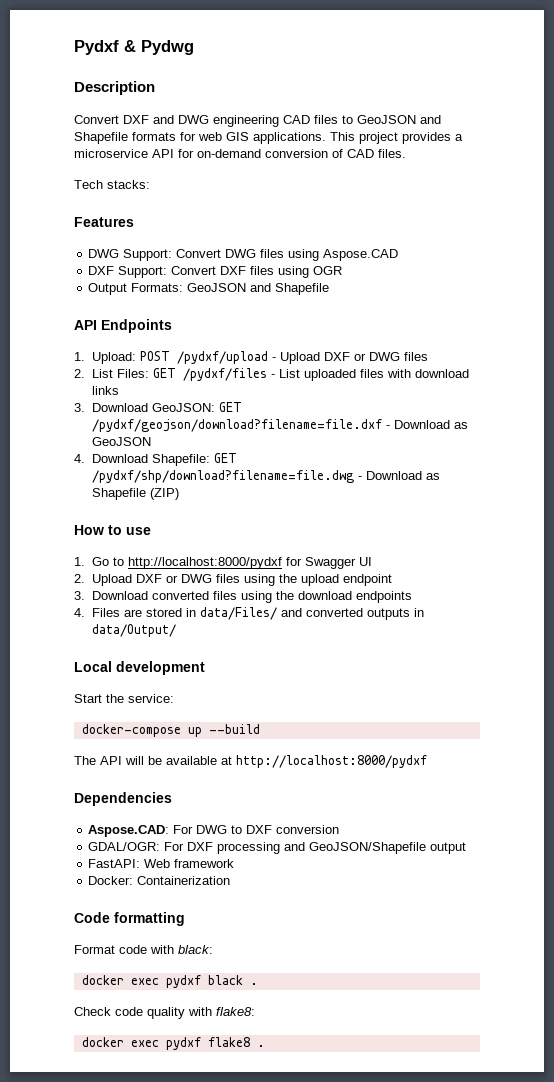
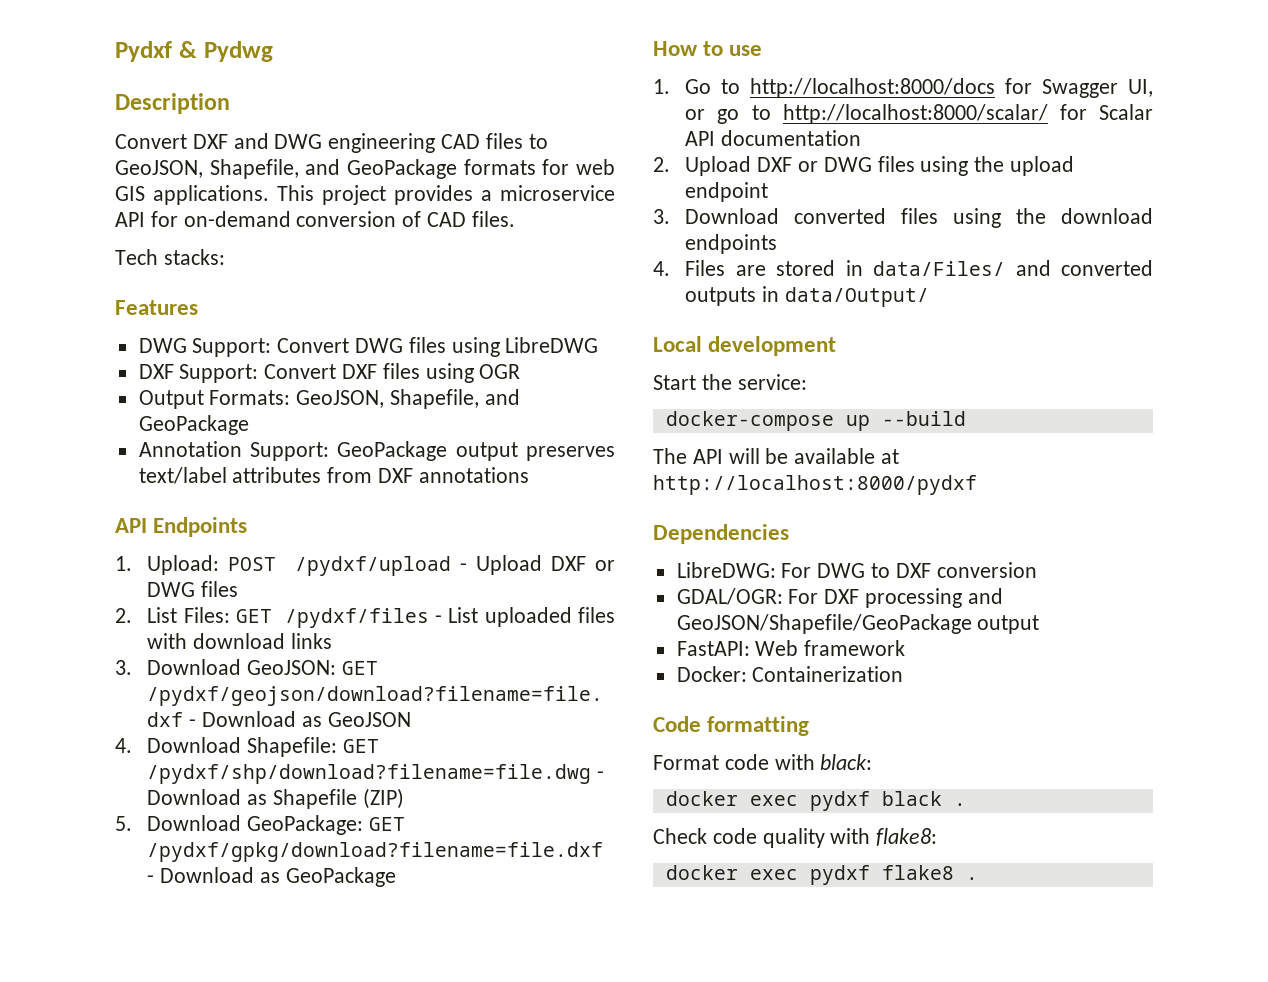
[357,115,441,124] [74,132,128,144] GeoJSON and Shapefile -> [115,159,457,179] GeoJSON, Shapefile, and GeoPackage
[323,249,399,261] Aspose.CAD -> [505,337,599,353] LibreDWG
[187,283,330,295] GeoJSON and Shapefile -> [296,389,520,409] [138,415,249,435] [138,441,615,461] [138,467,529,484] GeoJSON, Shapefile, and GeoPackage // Annotation Support: GeoPackage output preserves text/label attributes from DXF annotations
(179, 494) none -> [115,815,405,835] [147,842,604,862] [147,867,396,887] // 5. Download GeoPackage: GET /pydxf/gpkg/download?filename=file.dxf - Download as GeoPackage
[127,557,282,569] http://localhost:8000/pydxf -> [750,78,996,98] http://localhost:8000/docs
[358,557,372,566] UI -> [1128,79,1153,97] [685,104,1153,124] [685,130,862,146] UI, or go to http://localhost:8000/scalar/ for Scalar API documentation
[88,825,170,837] Aspose.CAD: -> [676,562,776,578] LibreDWG:
[309,842,427,854] GeoJSON/Shapefile -> [676,614,972,634] GeoJSON/Shapefile/GeoPackage

